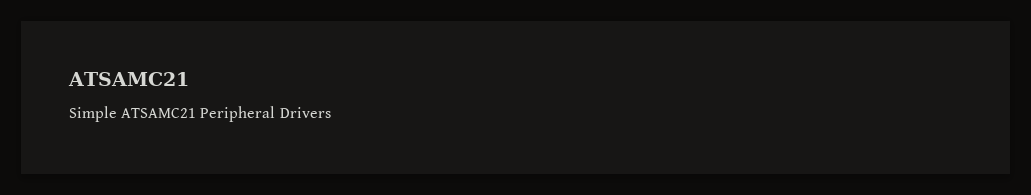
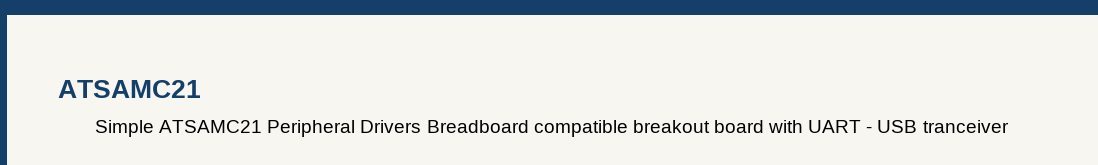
(331, 112) none -> [426,120,1009,137] Breadboard compatible breakout board with UART - USB tranceiver

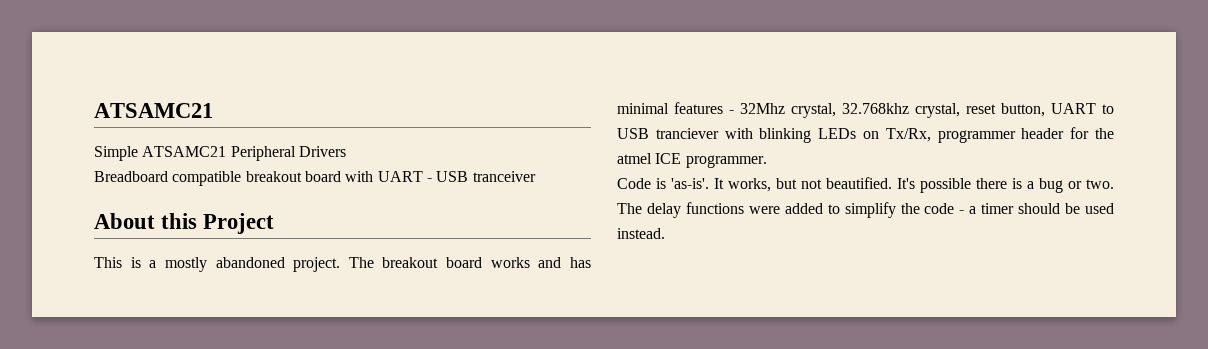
(422, 126) none -> (346, 151) //
(1009, 126) none -> [94,213,275,234] [94,257,591,272] [617,102,1114,118] [617,127,1114,143] [617,153,767,168] [617,177,1114,193] [617,202,1114,218] [617,228,665,239] // About this Project // This is a mostly abandoned project. The breakout board works and has minimal features - 32Mhz crystal, 32.768khz crystal, reset button, UART to USB tranciever with blinking LEDs on Tx/Rx, programmer header for the atmel ICE programmer. // Code is 'as-is'. It works, but not beautified. It's possible there is a bug or two. The delay functions were added to simplify the code - a timer should be used instead.

